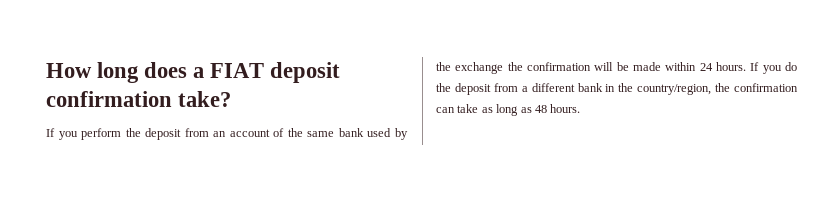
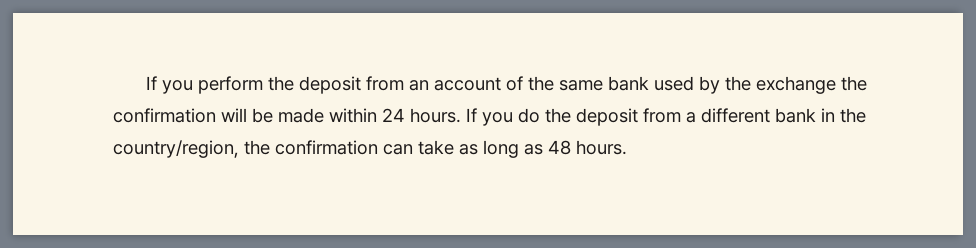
[46,62,341,83] [46,91,232,107] How long does a FIAT deposit confirmation take? // -> (146, 83) none

